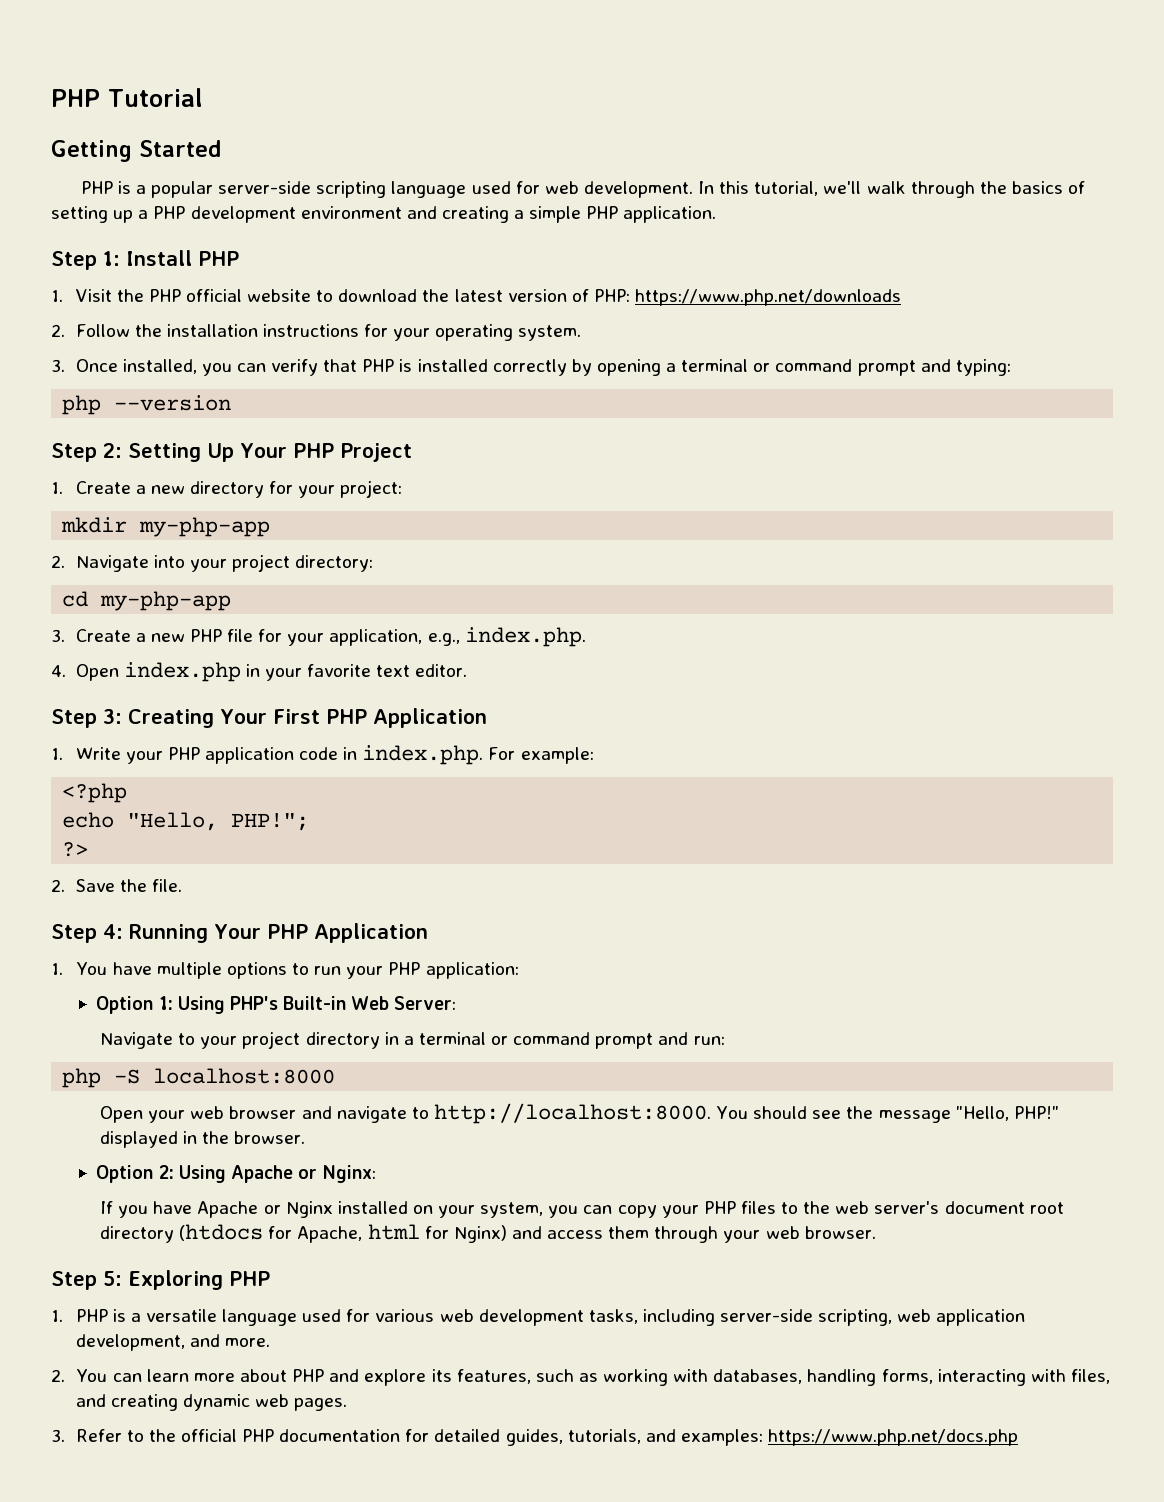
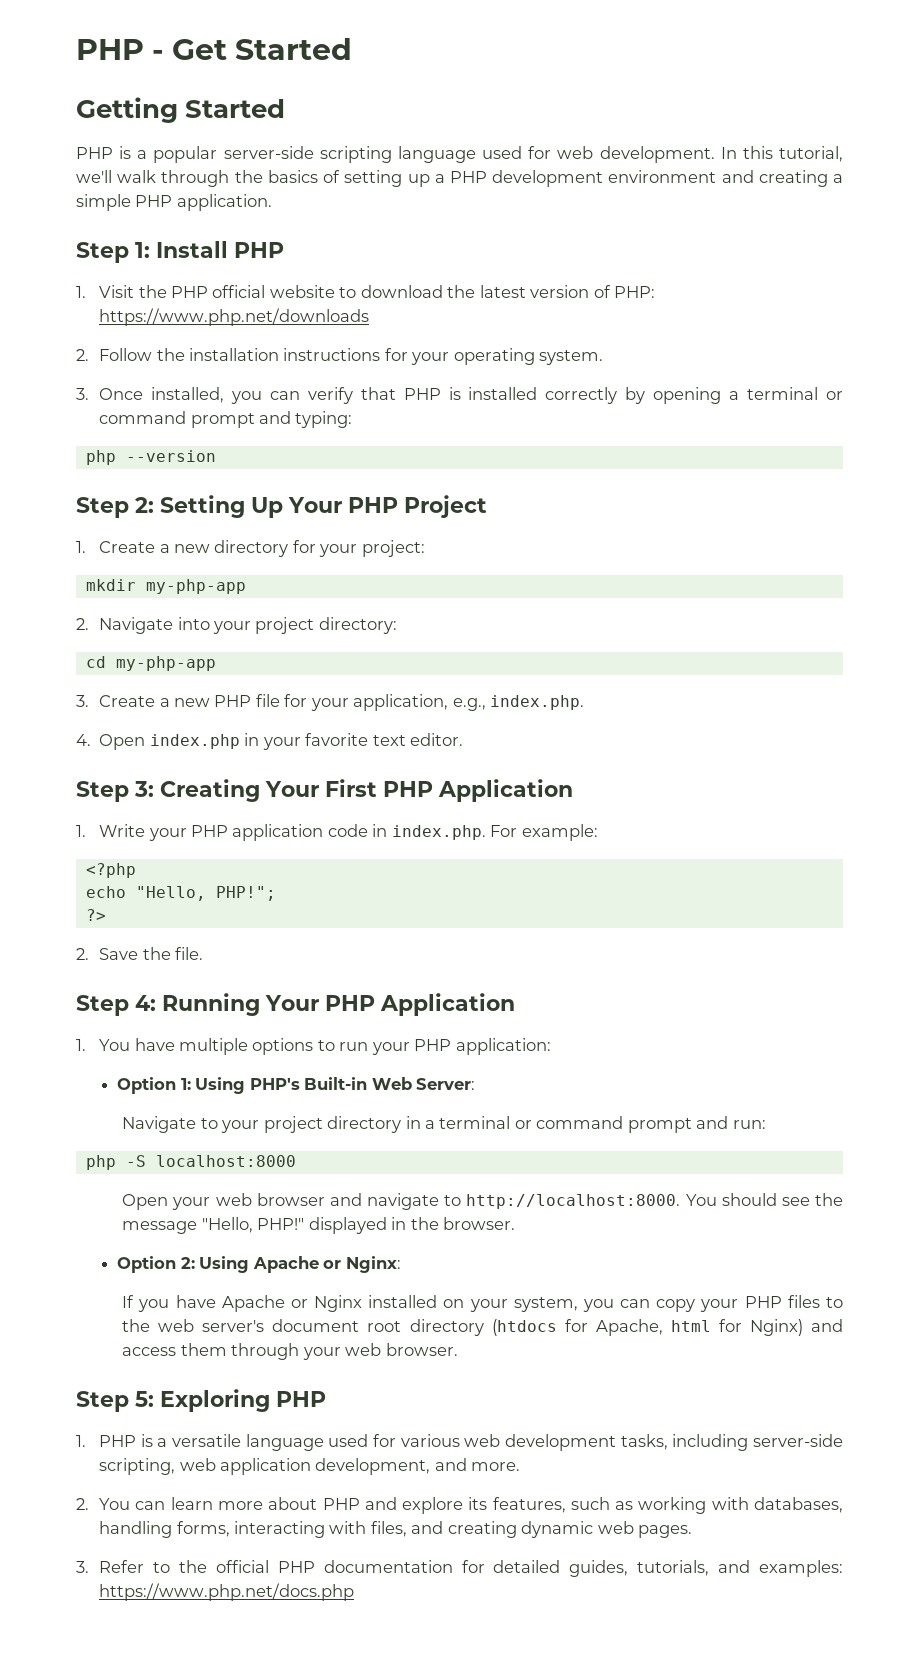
[51,88,203,107] PHP Tutorial -> [76,38,353,60] PHP - Get Started

